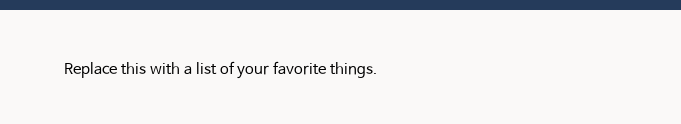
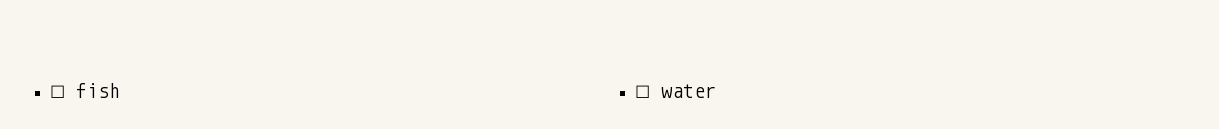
[64,61,378,79] Replace this with a list of your favorite things. -> [50,83,121,98] [635,84,717,98] ☐ fish // ☐ water

